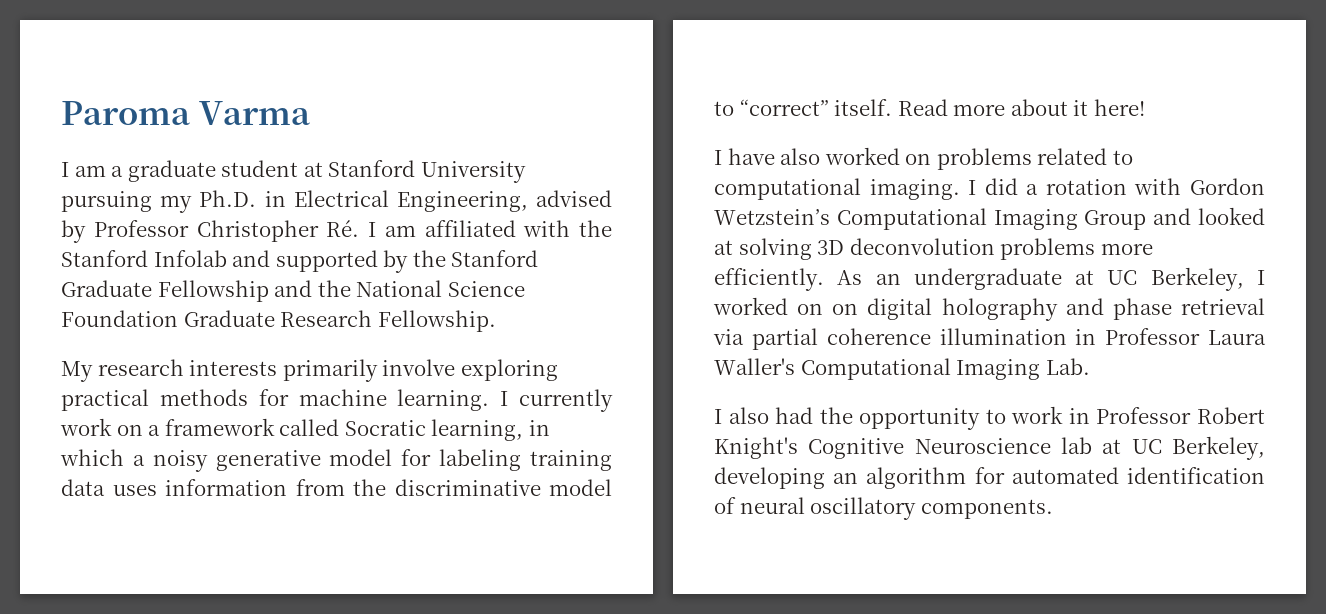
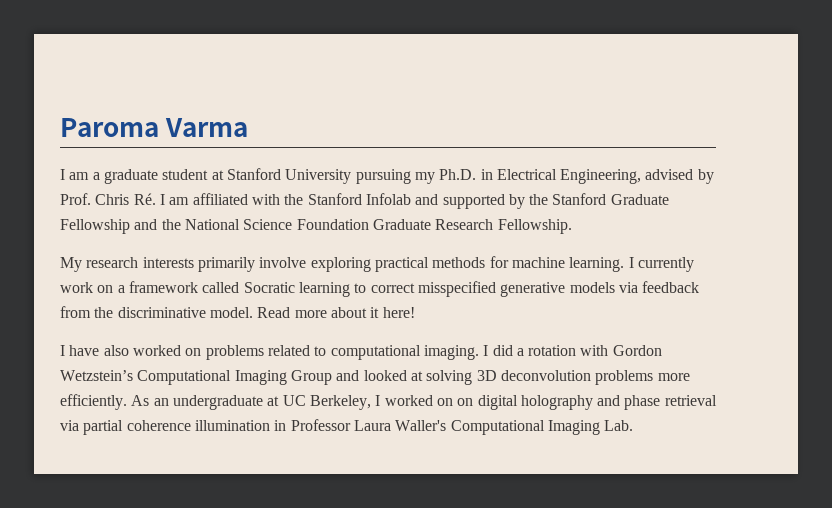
[93,220,319,242] Professor Christopher -> [60,193,130,205] Prof. Chris
[431,419,550,441] [60,449,612,472] [61,479,612,496] [714,99,893,116] learning, in which a noisy generative model for labeling training data uses information from the discriminative model to “correct” itself. -> [298,281,700,297] [60,306,253,318] learning to correct misspecified generative models via feedback from the discriminative model.
[714,406,1265,430] [714,436,1265,460] [714,467,1265,489] [714,497,1053,520] // I also had the opportunity to work in Professor Robert Knight's Cognitive Neuroscience lab at UC Berkeley, developing an algorithm for automated identification of neural oscillatory components. -> (634, 425) none

